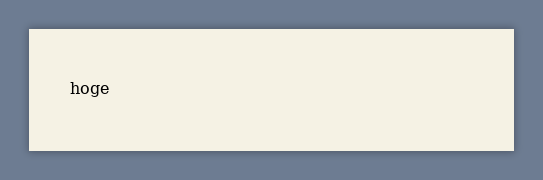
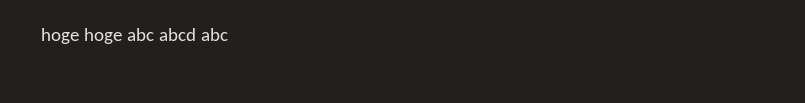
[70,82,109,97] hoge -> [41,28,228,44] hoge hoge abc abcd abc

